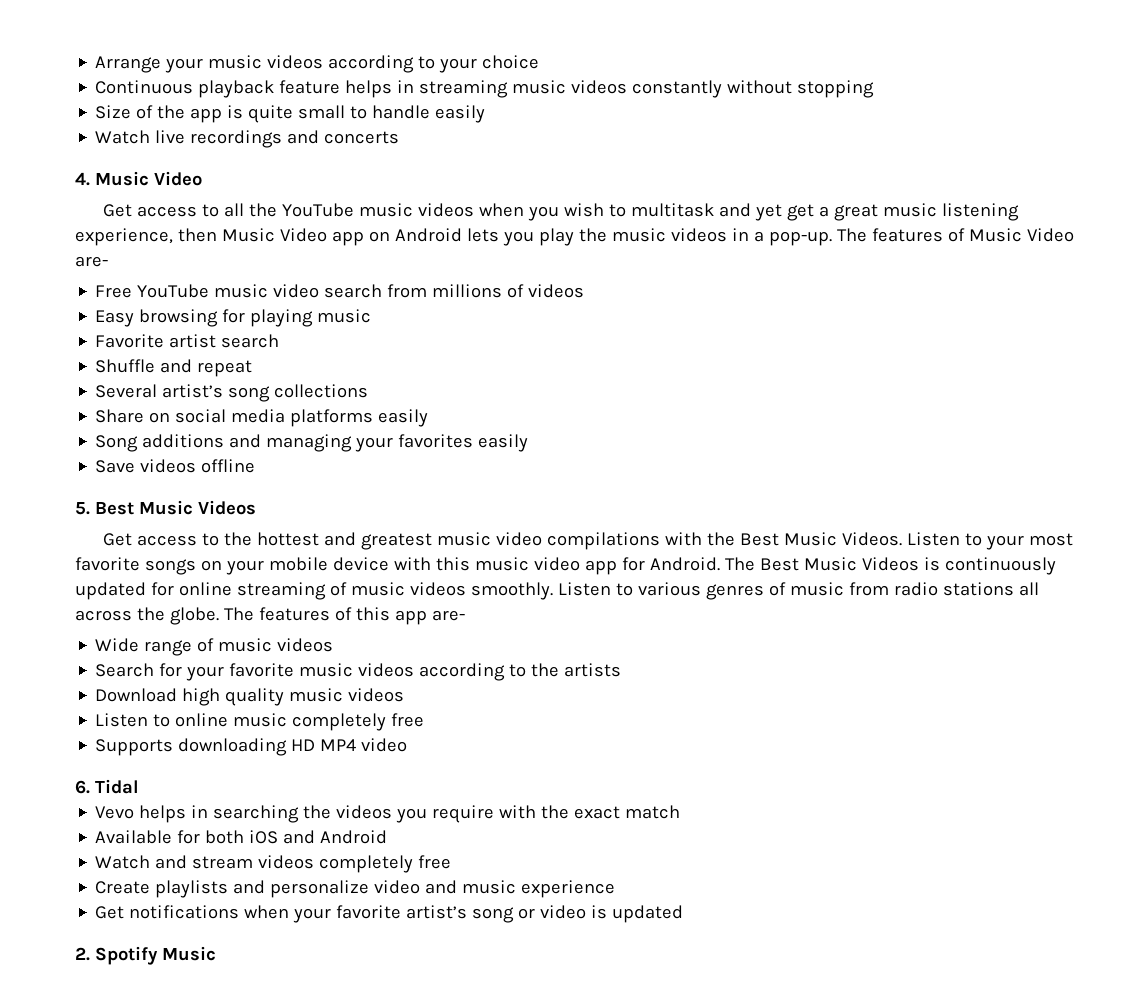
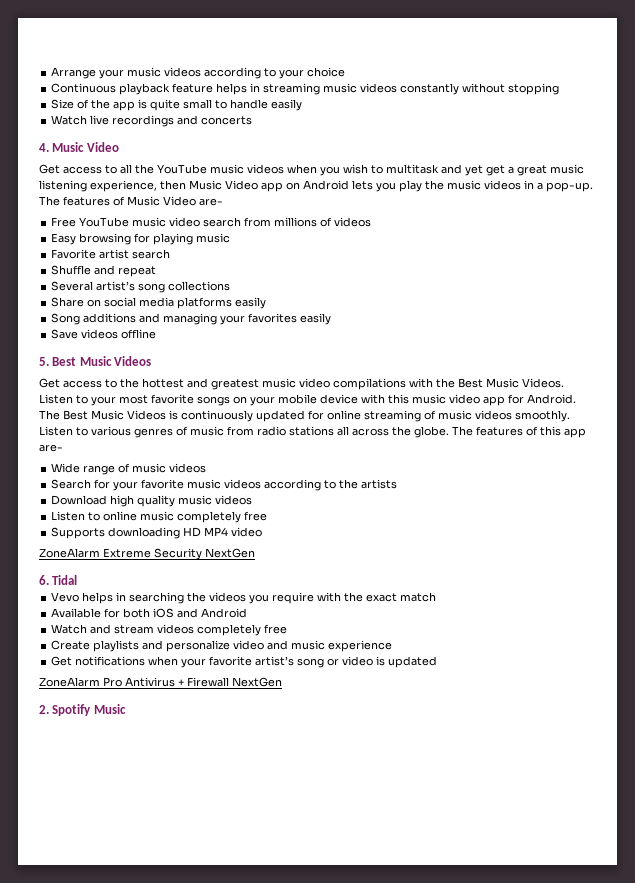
(408, 745) none -> [39,548,255,560] // ZoneAlarm Extreme Security NextGen
(684, 914) none -> [39,677,282,687] // ZoneAlarm Pro Antivirus + Firewall NextGen

